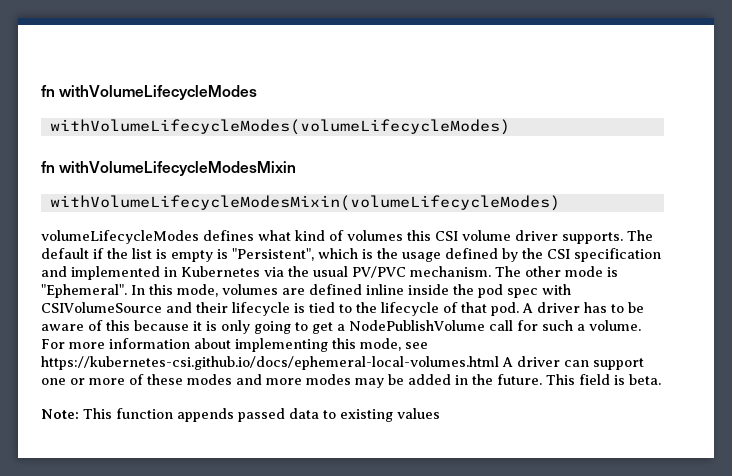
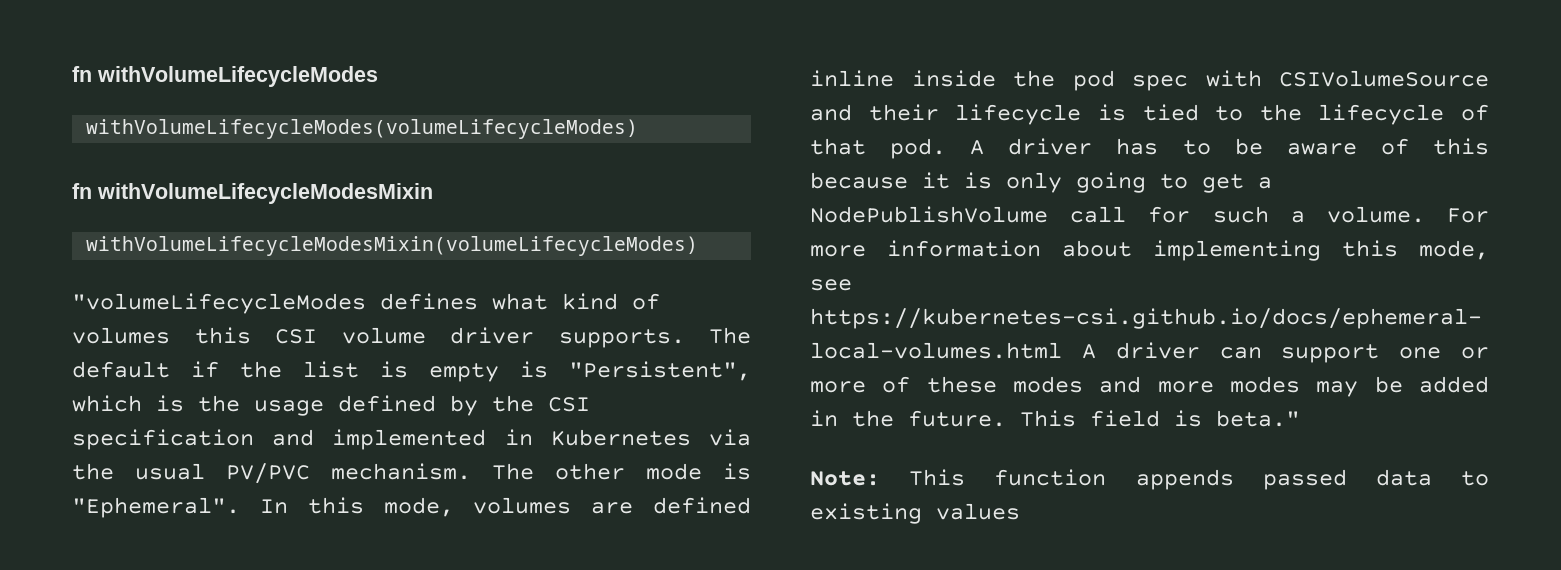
[41,230,199,244] volumeLifecycleModes -> [72,293,366,314] "volumeLifecycleModes
[629,374,661,385] beta. -> [1216,410,1300,427] beta."

